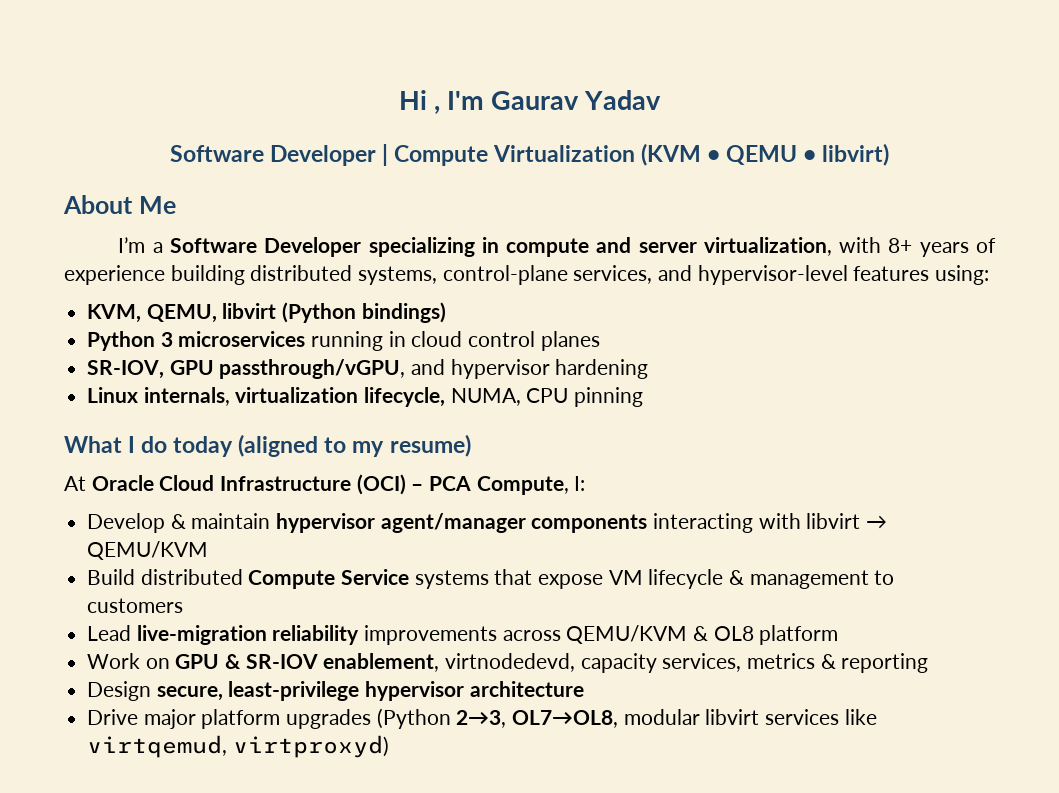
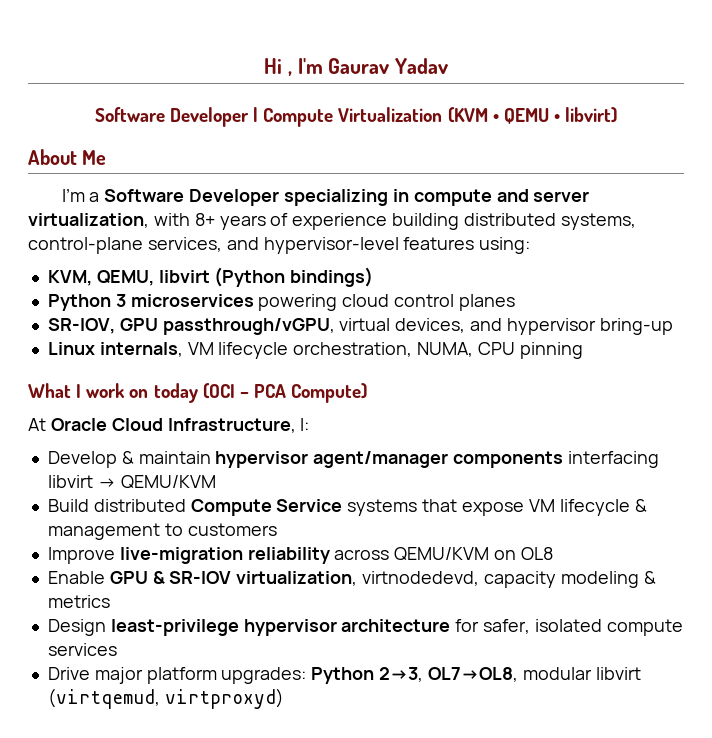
[311,331,406,351] running in -> [258,294,338,311] powering
(406, 369) none -> [339,318,466,333] virtual devices,
[555,359,649,379] hardening -> [599,318,673,335] bring-up
[235,387,446,407] virtualization lifecycle, -> [187,342,413,359] VM lifecycle orchestration,
[141,434,471,457] [64,474,569,495] do today (aligned to my resume) // At Oracle Cloud Infrastructure (OCI) – PCA Compute, -> [86,383,368,403] [28,418,296,433] work on today (OCI – PCA Compute) // At Oracle Cloud Infrastructure,
[653,513,801,533] interacting with -> [567,451,659,468] interfacing
[87,625,132,641] Lead -> [47,547,115,564] Improve
[364,625,498,645] improvements -> (330, 555) none
[693,626,709,641] & -> [494,550,517,560] on
[759,625,839,645] [87,653,170,669] platform // Work on -> [47,571,105,584] // Enable
[323,653,440,672] enablement, -> [236,571,358,586] virtualization,
[662,653,742,672] services, -> [560,571,656,588] modeling &
[820,653,929,673] & reporting -> (110, 601) none
[156,686,223,701] secure, -> (106, 627) none
(584, 689) none -> [455,619,683,636] [47,643,117,656] for safer, isolated compute services
[286,708,451,729] upgrades (Python -> [221,667,375,684] upgrades: Python
[765,709,877,725] [87,735,228,758] services like virtqemud, -> [47,688,160,709] (virtqemud,

